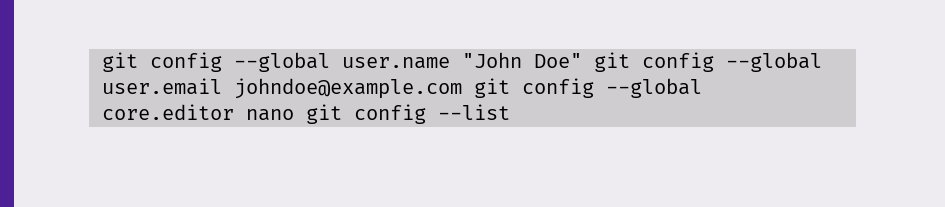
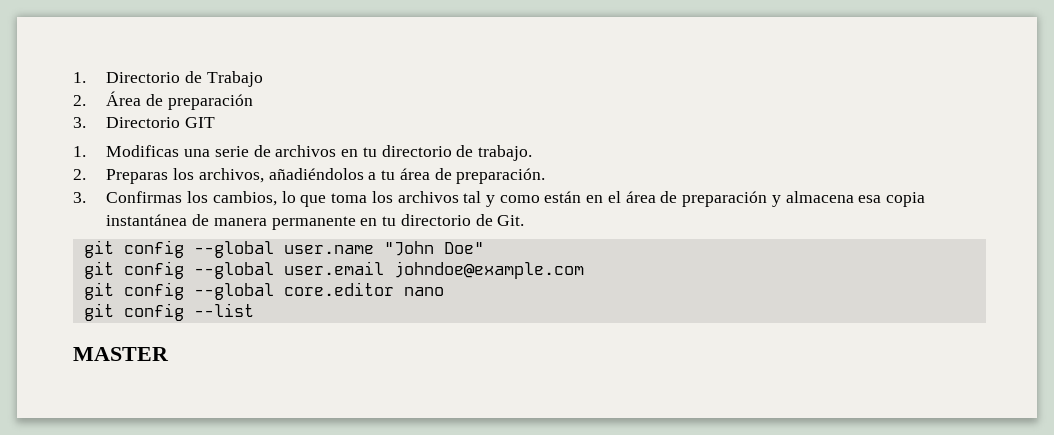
(101, 62) none -> [73,71,263,87] [73,91,253,110] [73,117,216,128] [73,145,533,161] [73,168,546,184] [73,191,925,207] [106,214,525,230] 1. Directorio de Trabajo // 2. Área de preparación // 3. Directorio GIT // 1. Modificas una serie de archivos en tu directorio de trabajo. // 2. Preparas los archivos, añadiéndolos a tu área de preparación. // 3. Confirmas los cambios, lo que toma los archivos tal y como están en el área de preparación y almacena esa copia instantánea de manera permanente en tu directorio de Git. //
(582, 60) none -> (484, 248) //
(462, 88) none -> (584, 270) //
(294, 115) none -> (444, 291) //
(510, 112) none -> [73,347,169,361] // MASTER

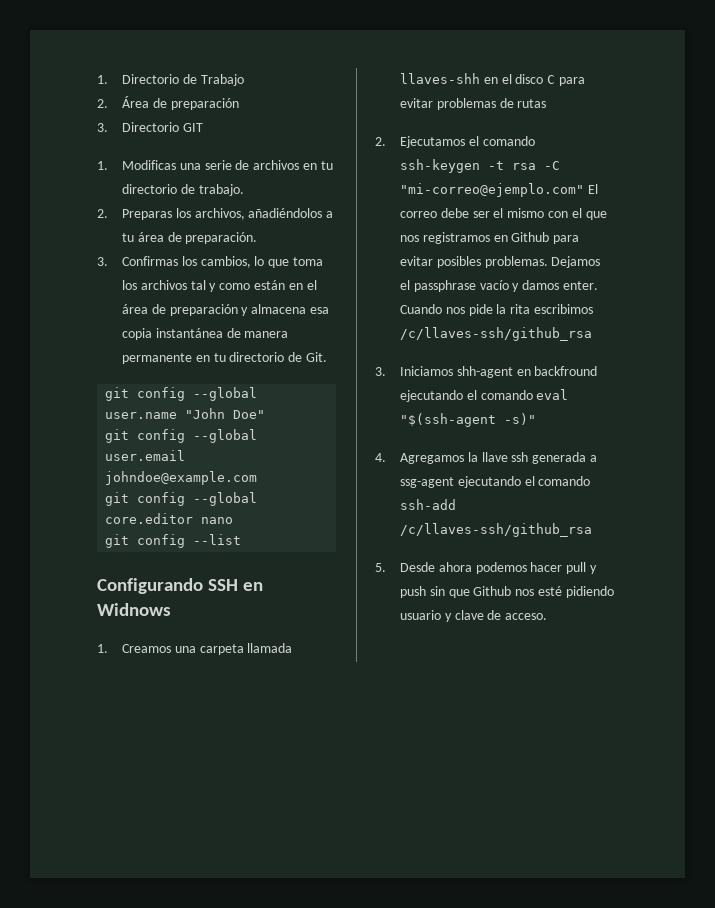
[73,347,169,361] MASTER -> [97,578,264,594] [97,603,171,616] [97,643,293,655] [400,73,585,86] [400,98,547,110] [375,136,535,148] [400,159,561,173] [400,183,598,197] [400,208,607,220] [400,232,580,244] [400,256,601,268] [400,280,598,292] [400,304,593,316] [400,327,593,341] [375,366,598,378] [400,389,569,402] [400,413,537,427] [375,452,597,464] [400,476,591,488] [400,499,457,510] [400,523,593,537] [375,562,597,574] [400,586,614,598] [400,610,548,622] Configurando SSH en Widnows // 1. Creamos una carpeta llamada llaves-shh en el disco C para evitar problemas de rutas // 2. Ejecutamos el comando ssh-keygen -t rsa -C "mi-correo@ejemplo.com" El correo debe ser el mismo con el que nos registramos en Github para evitar posibles problemas. Dejamos el passphrase vacío y damos enter. Cuando nos pide la rita escribimos /c/llaves-ssh/github_rsa // 3. Iniciamos shh-agent en backfround ejecutando el comando eval "$(ssh-agent -s)" // 4. Agregamos la llave ssh generada a ssg-agent ejecutando el comando ssh-add /c/llaves-ssh/github_rsa // 5. Desde ahora podemos hacer pull y push sin que Github nos esté pidiendo usuario y clave de acceso.

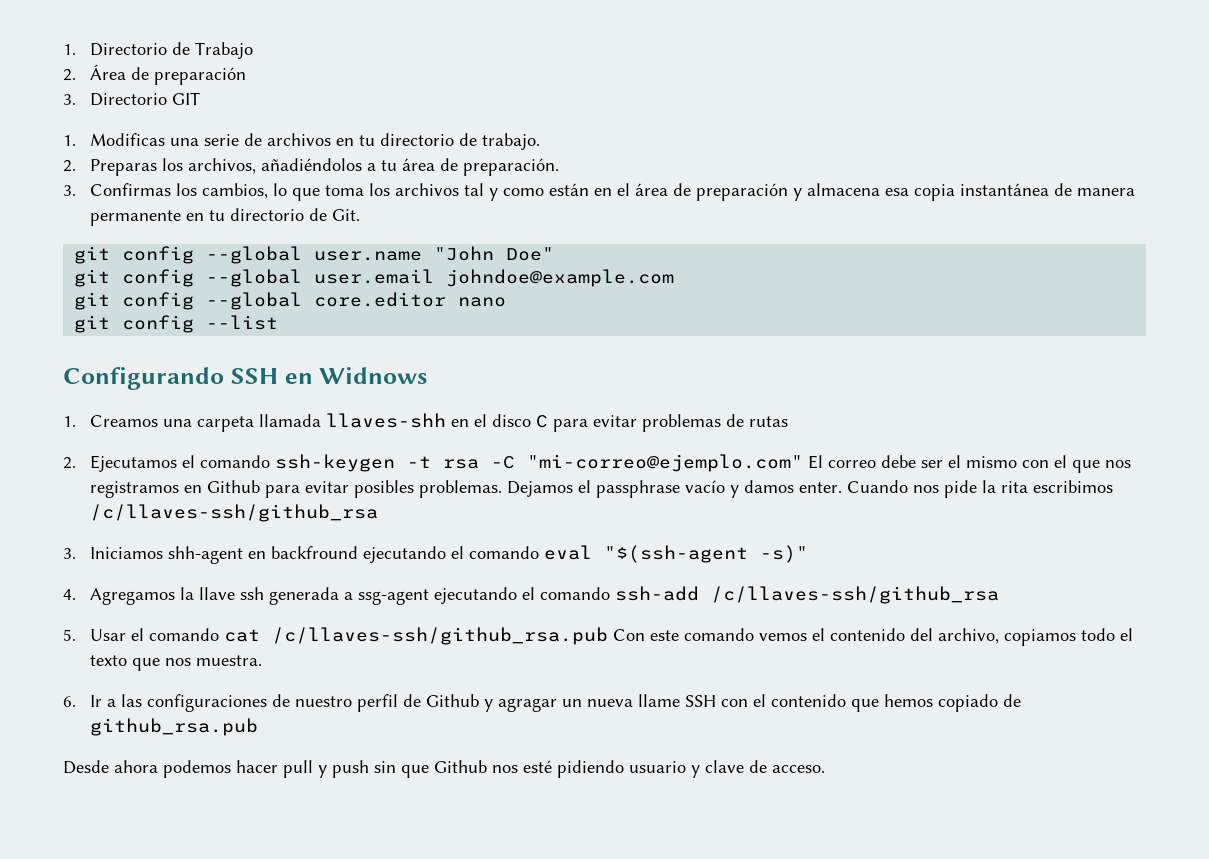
(386, 567) none -> [90,627,1134,646] [90,655,263,671] [63,694,1022,712] [90,718,259,736] Usar el comando cat /c/llaves-ssh/github_rsa.pub Con este comando vemos el contenido del archivo, copiamos todo el texto que nos muestra. // 6. Ir a las configuraciones de nuestro perfil de Github y agragar un nueva llame SSH con el contenido que hemos copiado de github_rsa.pub //

